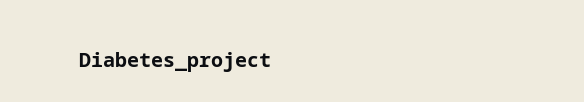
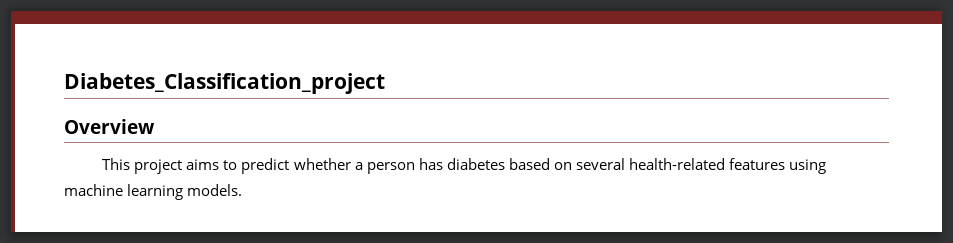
[79,52,271,72] Diabetes_project -> [64,73,385,94] [64,119,155,134] [102,158,827,174] [64,184,243,200] Diabetes_Classification_project // Overview // This project aims to predict whether a person has diabetes based on several health-related features using machine learning models.

